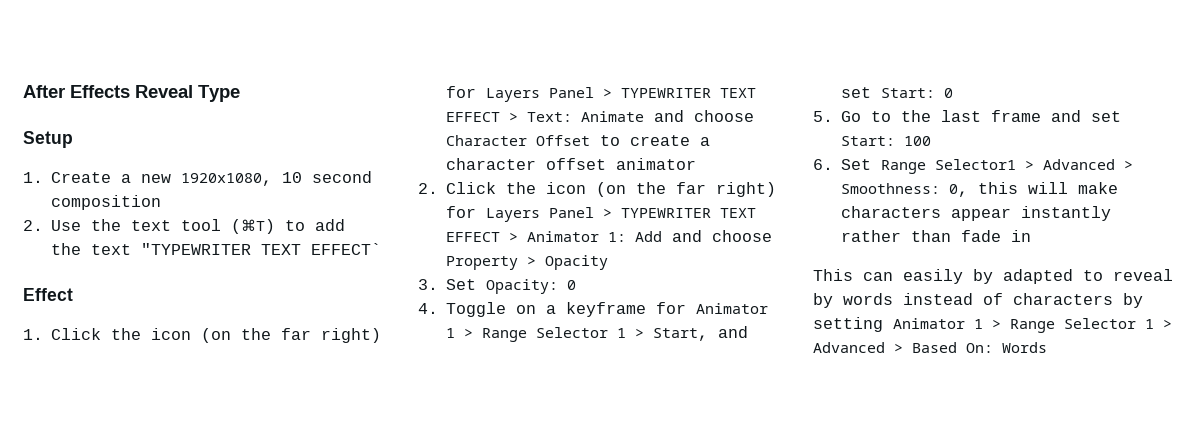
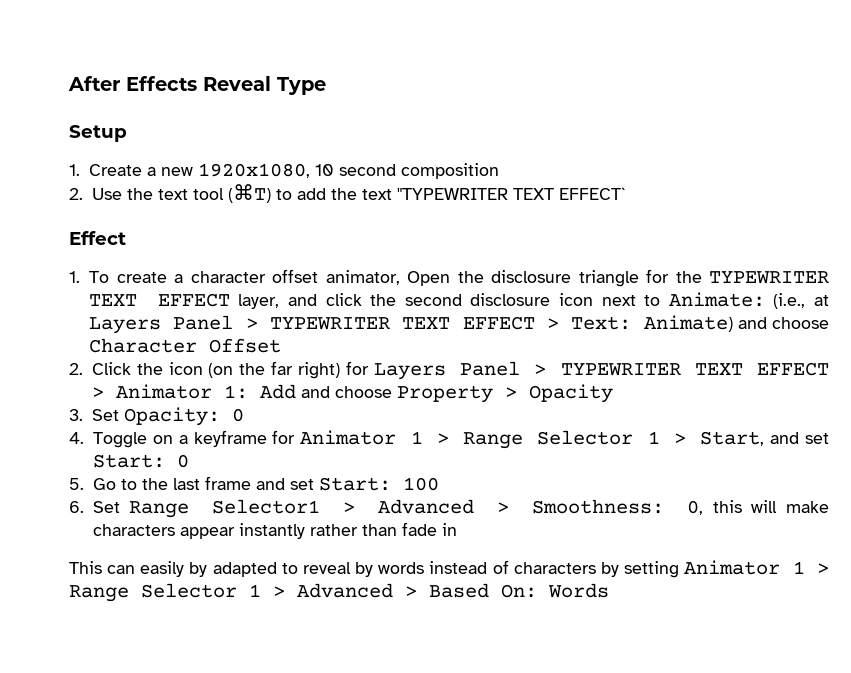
[51,328,382,343] [446,86,477,98] Click the icon (on the far right) for -> [89,269,830,287] [89,292,829,309] To create a character offset animator, Open the disclosure triangle for the TYPEWRITER TEXT EFFECT layer, and click the second disclosure icon next to Animate: (i.e., at
[581,111,645,122] Animate -> [643,315,733,332] Animate)
[600,135,711,146] [446,158,697,170] to create a character offset animator -> (282, 345) none

